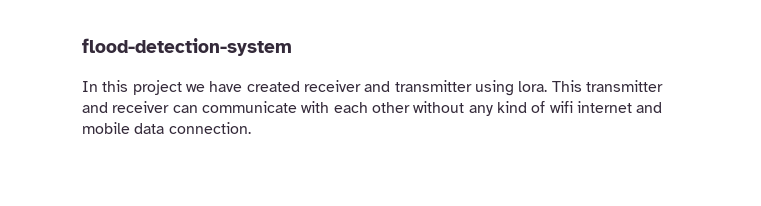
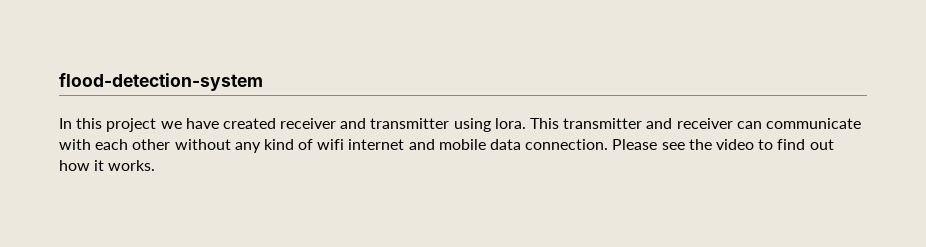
(251, 128) none -> [612,139,834,150] [59,160,156,171] Please see the video to find out how it works.

